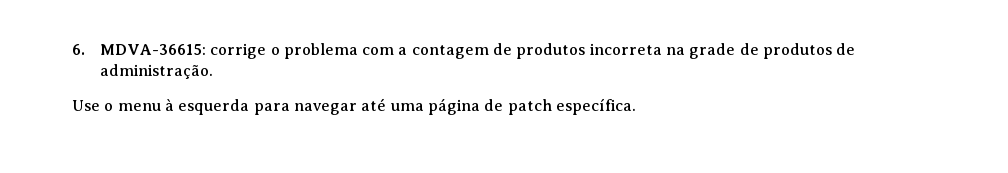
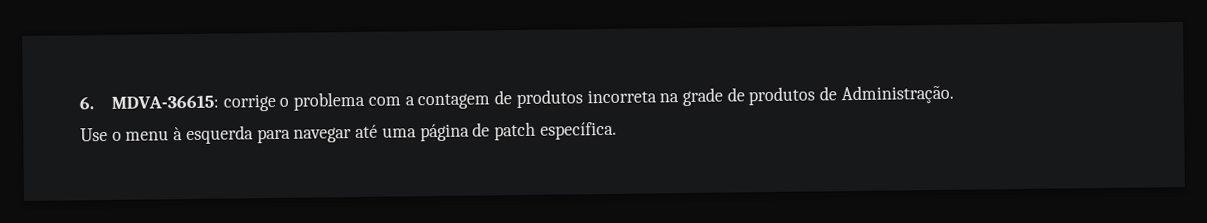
[99,64,213,79] administração. -> [840,84,954,105] Administração.

